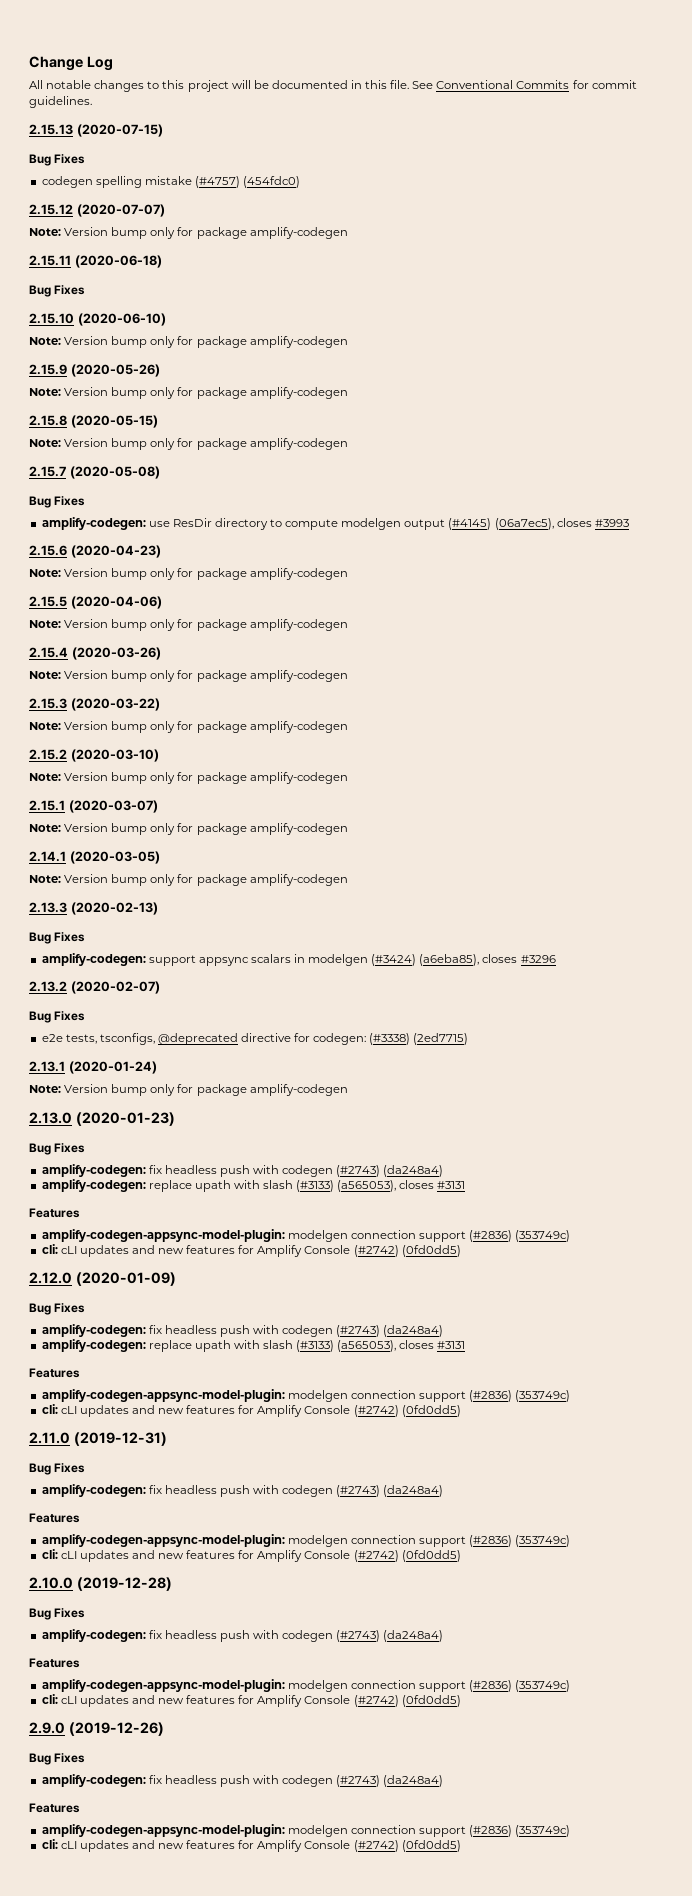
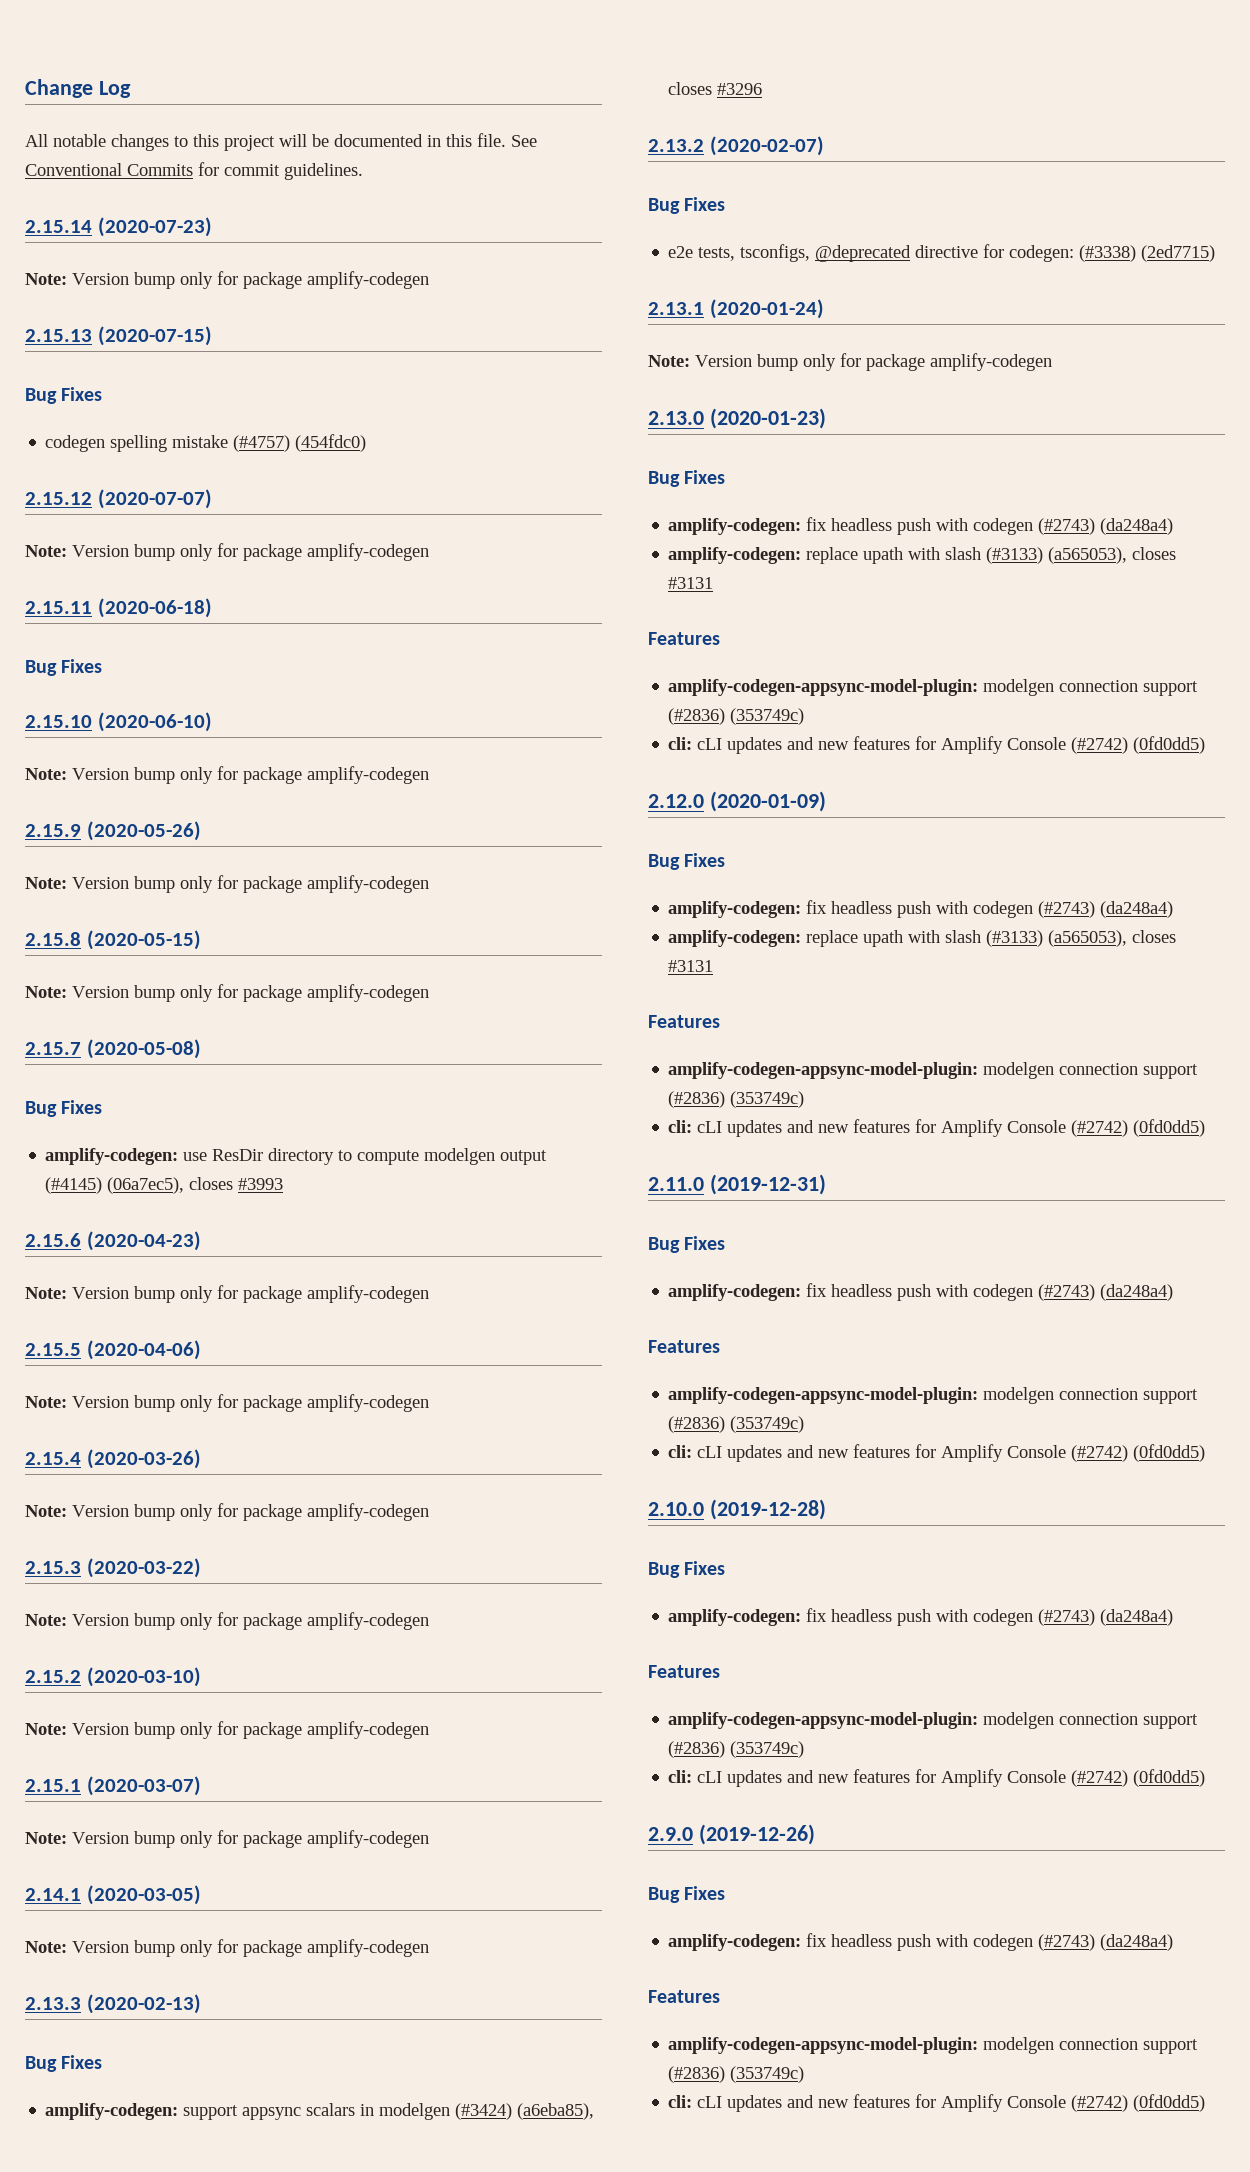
(92, 102) none -> [25,217,212,237] [25,271,429,289] // 2.15.14 (2020-07-23) // Note: Version bump only for package amplify-codegen

